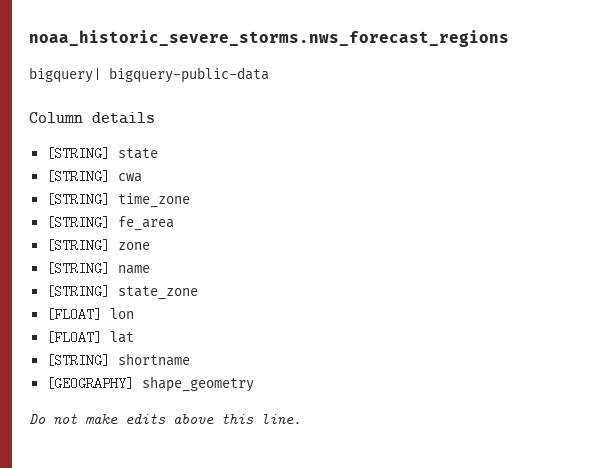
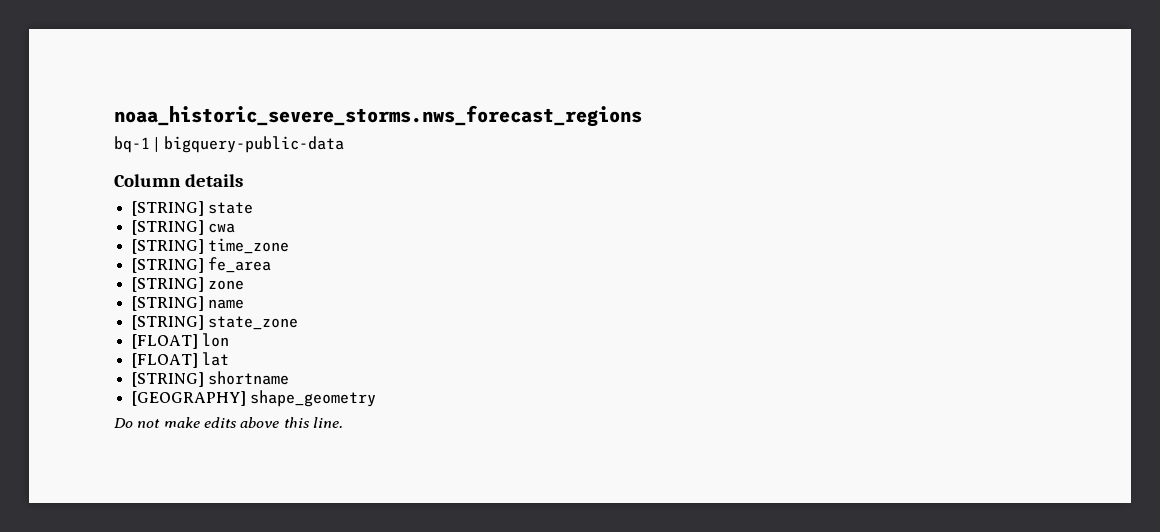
[29,67,101,83] bigquery| -> [114,136,160,153] bq-1 |

